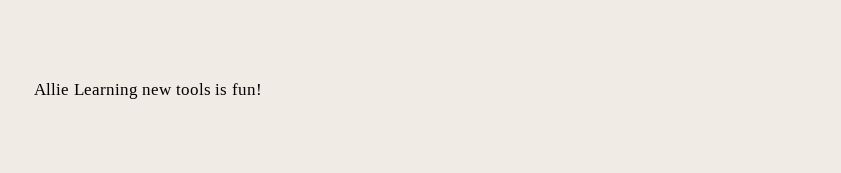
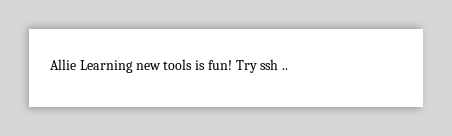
(262, 89) none -> [235,59,289,73] Try ssh ..

